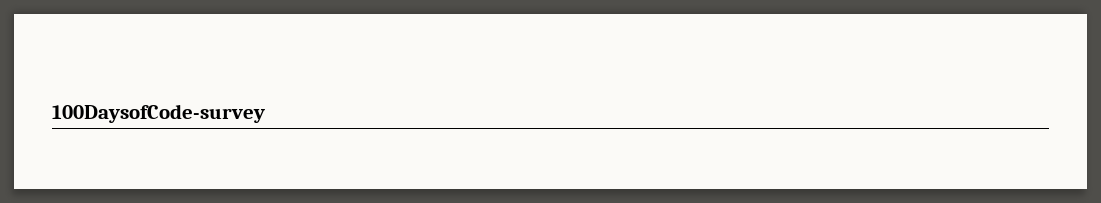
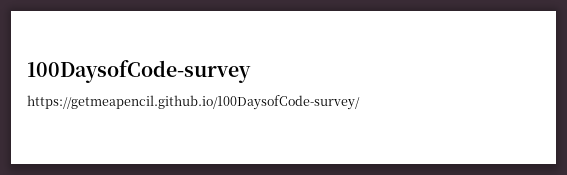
(265, 113) none -> [27,95,360,110] // https://getmeapencil.github.io/100DaysofCode-survey/

